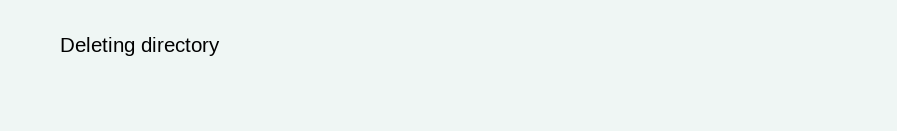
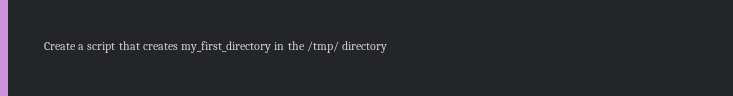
[60,37,135,56] Deleting -> [44,41,339,53] Create a script that creates my_first_directory in the /tmp/

